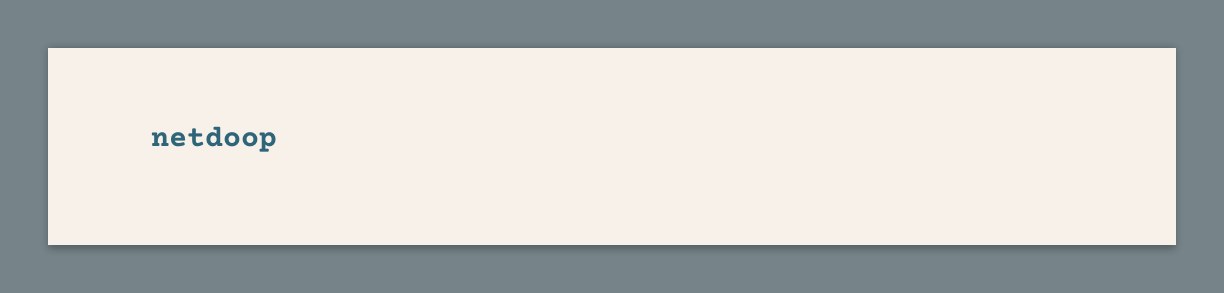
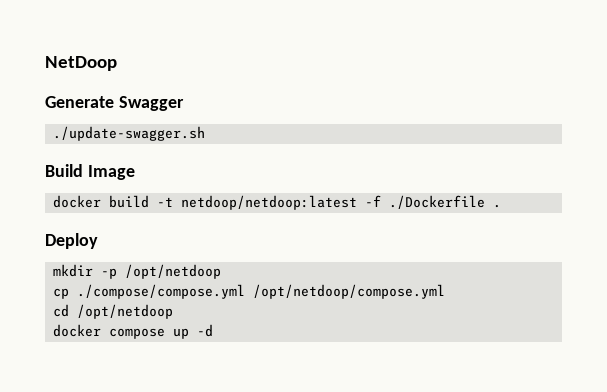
[151,126,277,152] netdoop -> [45,56,117,71] [45,96,184,111] [53,126,206,141] [45,164,135,180] [53,195,502,210] [45,233,98,249] [53,264,222,279] [53,284,446,299] [53,304,174,319] [53,324,214,339] NetDoop // Generate Swagger // ./update-swagger.sh // Build Image // docker build -t netdoop/netdoop:latest -f ./Dockerfile . // Deploy // mkdir -p /opt/netdoop // cp ./compose/compose.yml /opt/netdoop/compose.yml // cd /opt/netdoop // docker compose up -d

